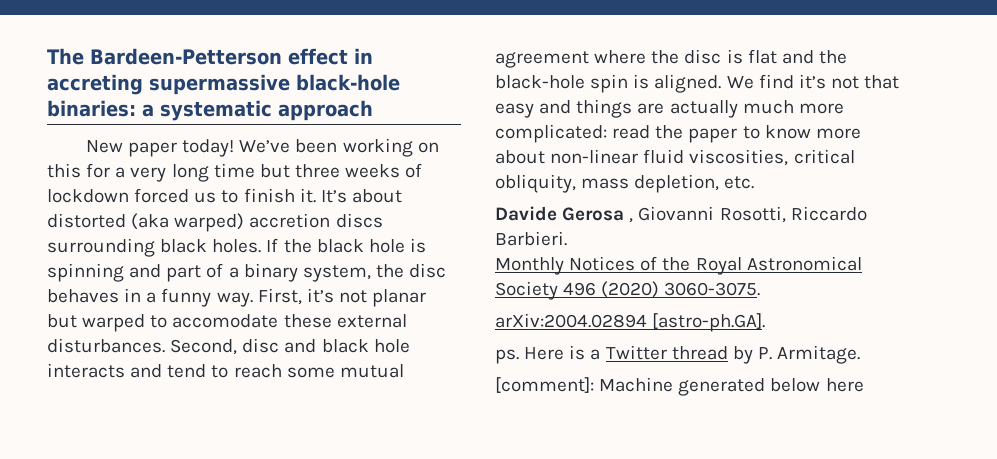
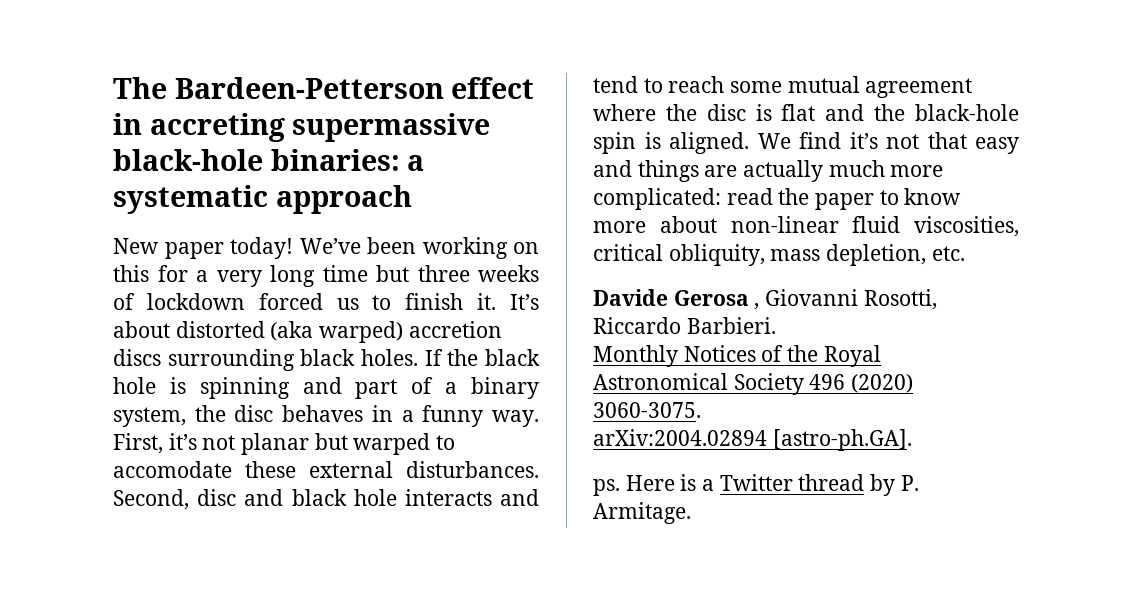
[495,377,864,396] // [comment]: Machine generated below here -> (691, 513) none

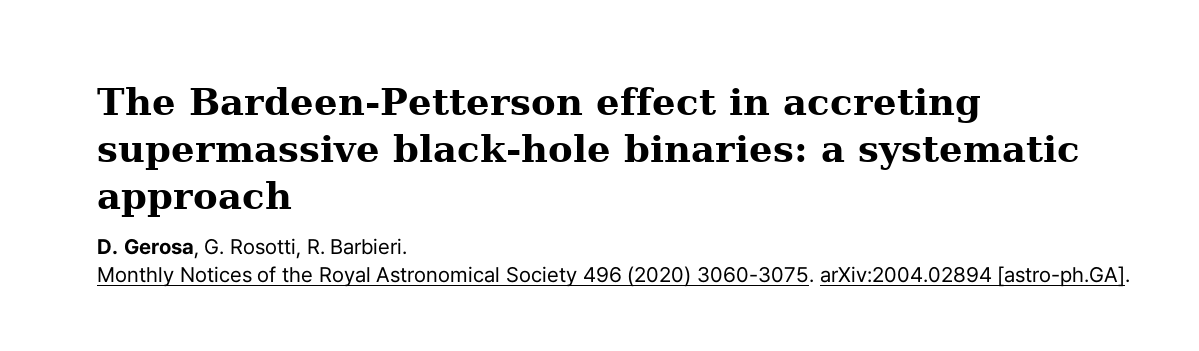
[113,237,539,259] [113,265,539,287] [113,293,539,310] [113,321,502,343] [113,349,540,371] [113,377,539,399] [113,405,539,427] [113,433,456,455] [113,461,539,478] [113,489,539,510] [593,76,973,98] [593,104,1019,121] [593,132,1019,154] [593,160,944,182] [593,188,962,210] [593,216,1019,237] [593,244,965,266] [593,289,937,310] [593,317,681,334] New paper today! We’ve been working on this for a very long time but three weeks of lockdown forced us to finish it. It’s about distorted (aka warped) accretion discs surrounding black holes. If the black hole is spinning and part of a binary system, the disc behaves in a funny way. First, it’s not planar but warped to accomodate these external disturbances. Second, disc and black hole interacts and tend to reach some mutual agreement where the disc is flat and the black-hole spin is aligned. We find it’s not that easy and things are actually much more complicated: read the paper to know more about non-linear fluid viscosities, critical obliquity, mass depletion, etc. // Davide Gerosa , Giovanni Rosotti, Riccardo -> [97,238,325,259] D. Gerosa, G. Rosotti, R.
(701, 410) // -> (815, 274) none
[593,474,919,496] [593,502,691,524] // ps. Here is a Twitter thread by P. Armitage. -> (1131, 276) none

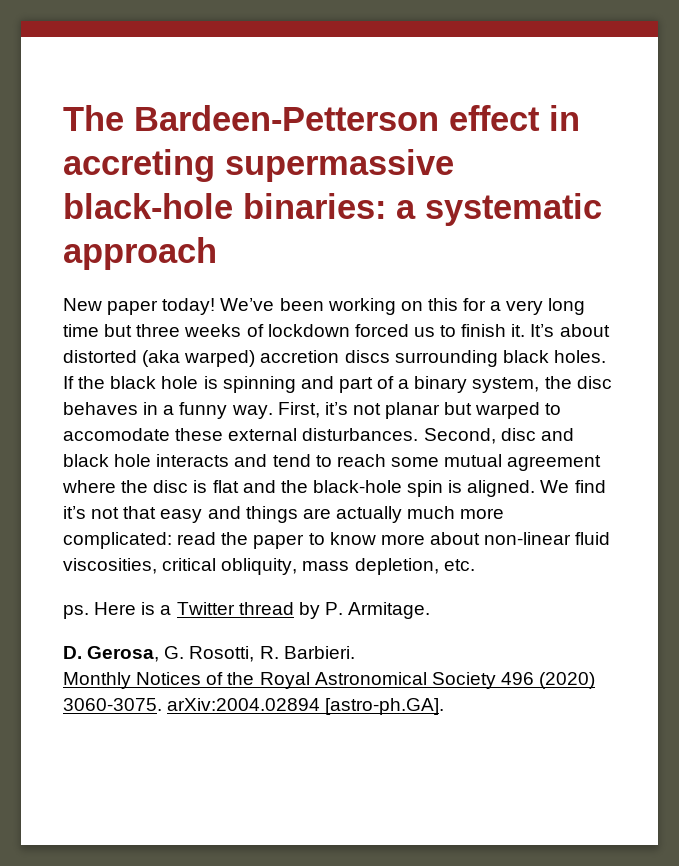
(292, 199) none -> [63,298,586,315] [63,324,610,337] [63,350,606,367] [63,376,612,393] [63,402,562,419] [63,428,574,444] [63,454,602,471] [62,480,606,497] [63,506,505,523] [63,532,611,549] [63,558,475,575] [63,602,431,619] // New paper today! We’ve been working on this for a very long time but three weeks of lockdown forced us to finish it. It’s about distorted (aka warped) accretion discs surrounding black holes. If the black hole is spinning and part of a binary system, the disc behaves in a funny way. First, it’s not planar but warped to accomodate these external disturbances. Second, disc and black hole interacts and tend to reach some mutual agreement where the disc is flat and the black-hole spin is aligned. We find it’s not that easy and things are actually much more complicated: read the paper to know more about non-linear fluid viscosities, critical obliquity, mass depletion, etc. // ps. Here is a Twitter thread by P. Armitage.

